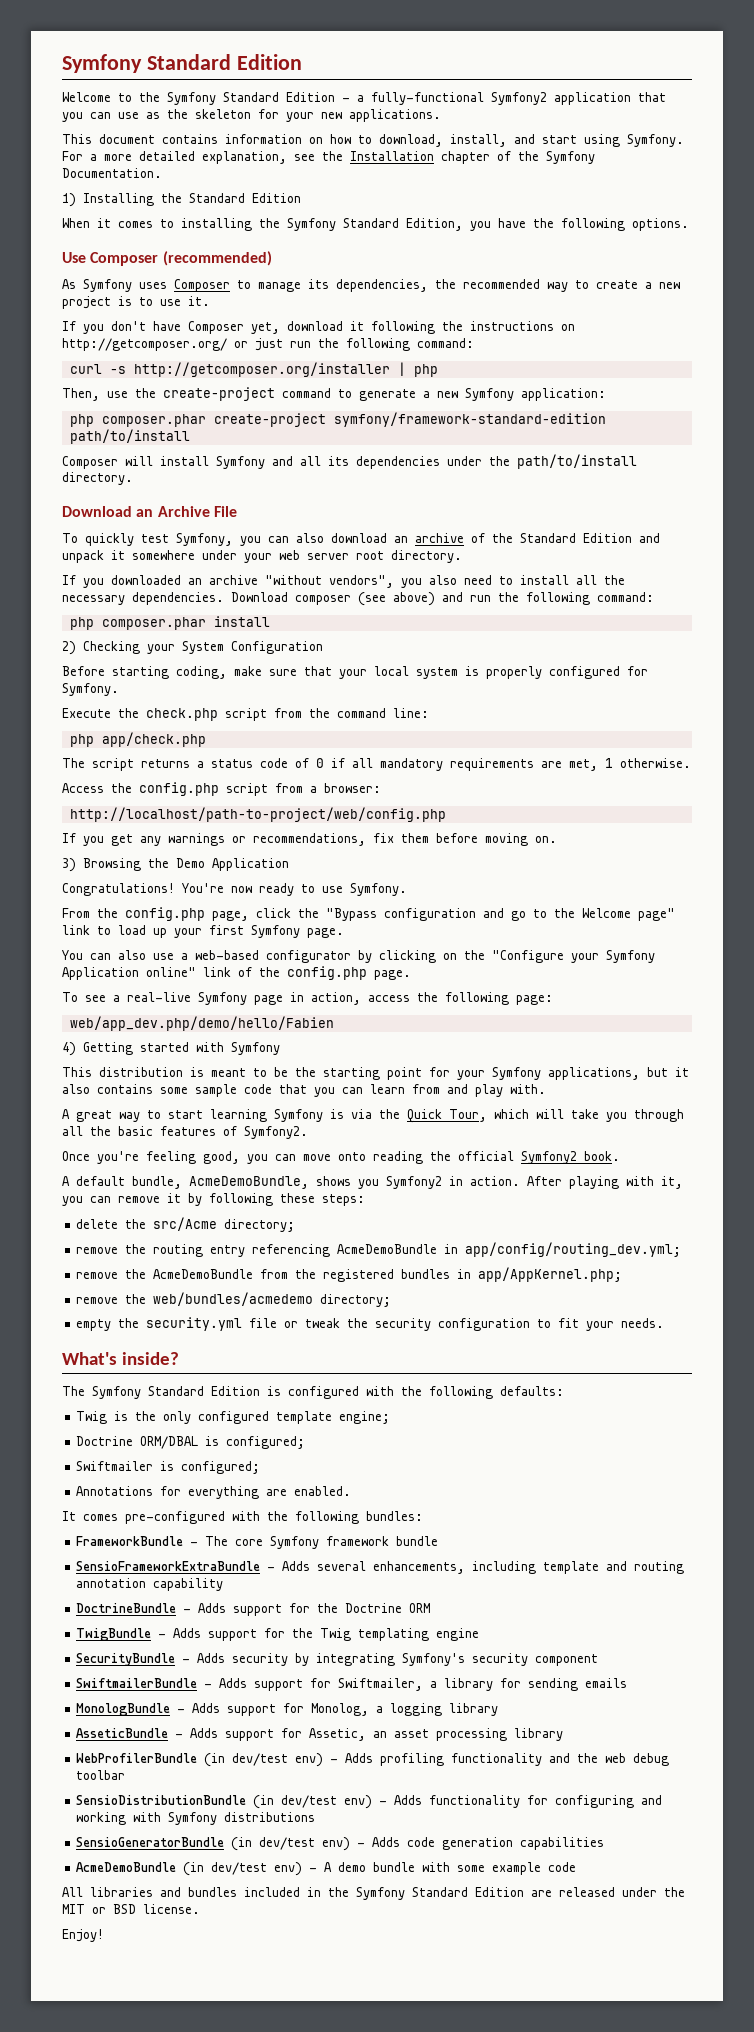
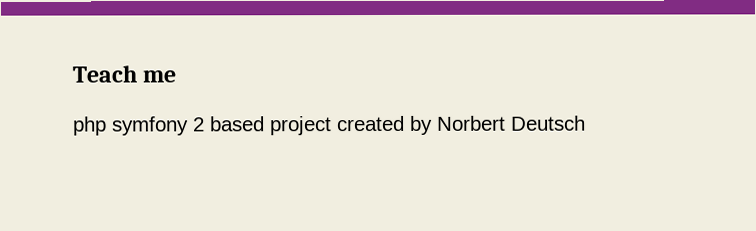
[62,54,302,73] [62,92,666,105] [62,109,441,122] [62,134,684,147] [62,151,595,164] [62,168,162,178] [62,193,301,207] [62,218,689,231] [62,251,272,266] [62,279,680,292] [62,296,210,309] [62,321,575,334] [62,338,474,351] [69,362,438,377] [62,387,606,401] [69,412,606,427] [69,429,190,444] [62,454,637,469] [62,472,133,485] [62,506,237,517] [62,533,660,546] [62,550,462,563] [62,575,625,588] [62,592,654,606] [69,616,270,630] [62,641,323,655] [62,666,648,679] [62,683,119,696] [62,708,429,721] [69,732,206,747] [62,758,691,771] [62,782,381,796] [69,807,446,822] [62,833,557,846] [62,858,289,872] [62,883,407,896] [62,907,675,921] [62,925,344,938] [62,950,655,963] [62,966,411,980] [62,992,553,1005] [69,1016,334,1031] [62,1042,280,1056] [62,1067,689,1080] [62,1084,546,1097] [62,1109,684,1123] [62,1126,308,1139] [62,1151,620,1164] [62,1176,683,1189] [62,1193,365,1206] [76,1217,296,1232] [76,1242,682,1257] [76,1267,623,1282] [76,1292,392,1307] [76,1317,665,1331] [62,1352,179,1365] [62,1386,564,1399] [76,1411,391,1424] [76,1436,306,1449] [76,1461,261,1474] [76,1486,352,1499] [62,1511,423,1524] [76,1536,439,1549] [76,1561,685,1574] [76,1578,224,1591] [76,1603,431,1616] [76,1628,480,1641] [76,1653,599,1666] [76,1678,628,1691] [76,1703,499,1716] [76,1728,564,1741] [76,1753,670,1767] [76,1770,126,1780] [76,1795,663,1809] [76,1812,316,1825] [76,1837,605,1851] [76,1862,577,1876] [62,1887,685,1900] [62,1904,200,1914] [62,1929,104,1942] Symfony Standard Edition // Welcome to the Symfony Standard Edition - a fully-functional Symfony2 application that you can use as the skeleton for your new applications. // This document contains information on how to download, install, and start using Symfony. For a more detailed explanation, see the Installation chapter of the Symfony Documentation. // 1) Installing the Standard Edition // When it comes to installing the Symfony Standard Edition, you have the following options. // Use Composer (recommended) // As Symfony uses Composer to manage its dependencies, the recommended way to create a new project is to use it. // If you don't have Composer yet, download it following the instructions on http://getcomposer.org/ or just run the following command: // curl -s http://getcomposer.org/installer | php // Then, use the create-project command to generate a new Symfony application: // php composer.phar create-project symfony/framework-standard-edition path/to/install // Composer will install Symfony and all its dependencies under the path/to/install directory. // Download an Archive File // To quickly test Symfony, you can also download an archive of the Standard Edition and unpack it somewhere under your web server root directory. // If you downloaded an archive "without vendors", you also need to install all the necessary dependencies. Download composer (see above) and run the following command: // php composer.phar install // 2) Checking your System Configuration // Before starting coding, make sure that your local system is properly configured for Symfony. // Execute the check.php script from the command line: // php app/check.php // The script returns a status code of 0 if all mandatory requirements are met, 1 otherwise. // Access the config.php script from a browser: // http://localhost/path-to-project/web/config.php // If you get any warnings or recommendations, fix them before moving on. // 3) Browsing the Demo Application // Congratulations! You're now ready to use Symfony. // From the config.php page, click the "Bypass configuration and go to the Welcome page" link to load up your first Symfony page. // You can also use a web-based configurator by clicking on the "Configure your Symfony Application online" link of the config.php page. // To see a real-live Symfony page in action, access the following page: // web/app_dev.php/demo/hello/Fabien // 4) Getting started with Symfony // This distribution is meant to be the starting point for your Symfony applications, but it also contains some sample code that you can learn from and play with. // A great way to start learning Symfony is via the Quick Tour, which will take you through all the basic features of Symfony2. // Once you're feeling good, you can move onto reading the official Symfony2 book. // A default bundle, AcmeDemoBundle, shows you Symfony2 in action. After playing with it, you can remove it by following these steps: // delete the src/Acme directory; // remove the routing entry referencing AcmeDemoBundle in app/config/routing_dev.yml; // remove the AcmeDemoBundle from the registered bundles in app/AppKernel.php; // remove the web/bundles/acmedemo directory; // empty the security.yml file or tweak the security configuration to fit your needs. // What's inside? // The Symfony Standard Edition is configured with the following defaults: // Twig is the only configured template engine; // Doctrine ORM/DBAL is configured; // Swiftmailer is configured; // Annotations for everything are enabled. // It comes pre-configured with the following bundles: // FrameworkBundle - The core Symfony framework bundle // SensioFrameworkExtraBundle - Adds several enhancements, including template and routing annotation capability // DoctrineBundle - Adds support for the Doctrine ORM // TwigBundle - Adds support for the Twig templating engine // SecurityBundle - Adds security by integrating Symfony's security component // SwiftmailerBundle - Adds support for Swiftmailer, a library for sending emails // MonologBundle - Adds support for Monolog, a logging library // AsseticBundle - Adds support for Assetic, an asset processing library // WebProfilerBundle (in dev/test env) - Adds profiling functionality and the web debug toolbar // SensioDistributionBundle (in dev/test env) - Adds functionality for configuring and working with Symfony distributions // SensioGeneratorBundle (in dev/test env) - Adds code generation capabilities // AcmeDemoBundle (in dev/test env) - A demo bundle with some example code // All libraries and bundles included in the Symfony Standard Edition are released under the MIT or BSD license. // Enjoy! -> [72,65,177,83] [73,115,586,136] Teach me // php symfony 2 based project created by Norbert Deutsch

